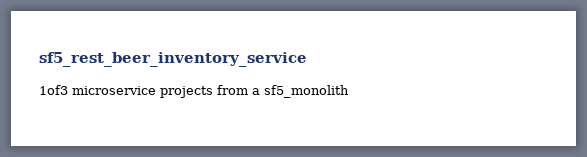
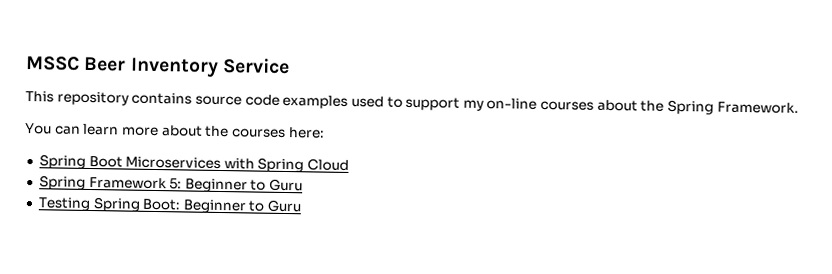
[39,52,307,67] [39,85,349,98] sf5_rest_beer_inventory_service // 1of3 microservice projects from a sf5_monolith -> [25,56,290,77] [25,90,799,115] [25,122,325,139] [38,154,350,173] [38,175,304,193] [37,197,303,214] MSSC Beer Inventory Service // This repository contains source code examples used to support my on-line courses about the Spring Framework. // You can learn more about the courses here: // Spring Boot Microservices with Spring Cloud // Spring Framework 5: Beginner to Guru // Testing Spring Boot: Beginner to Guru

